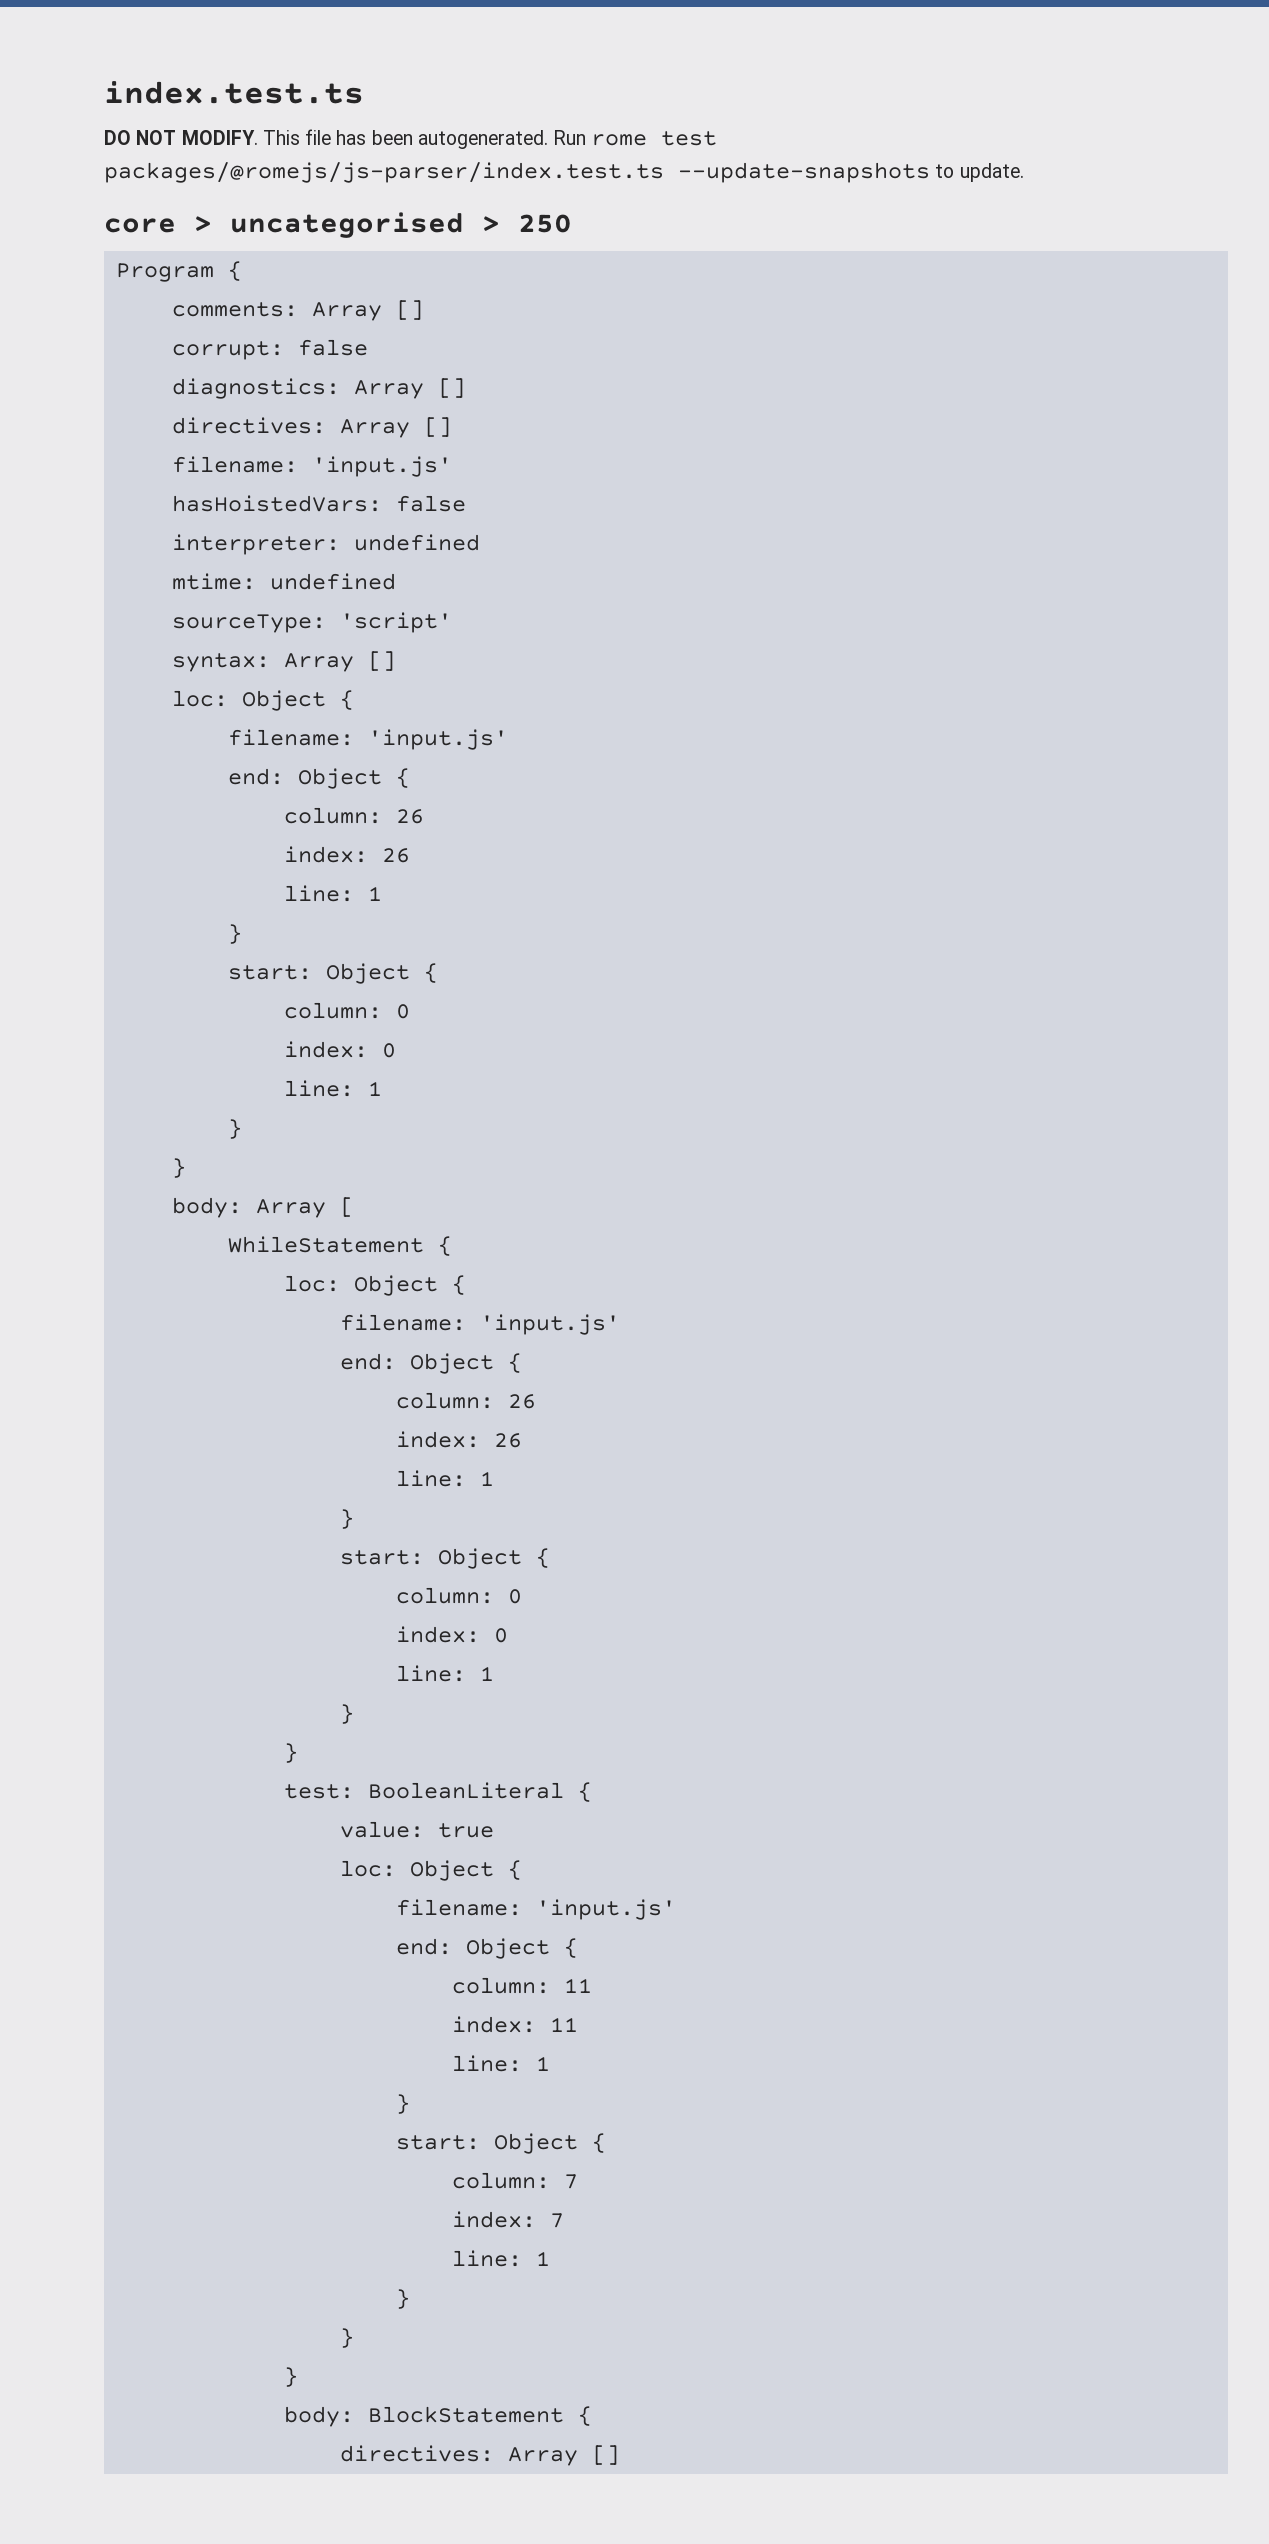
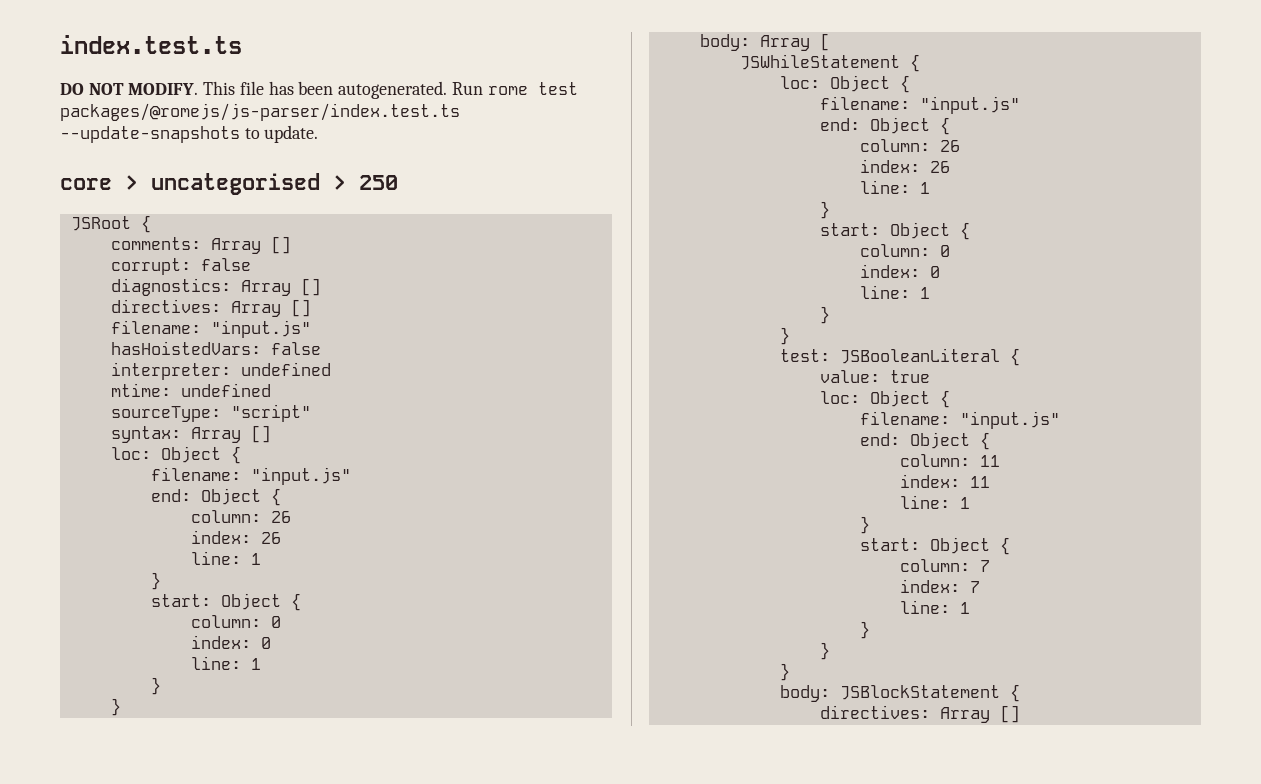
[115,263,214,282] Program -> [70,216,131,231] JSRoot
[311,456,452,477] 'input.js' -> [210,320,311,338] "input.js"
[339,612,452,633] 'script' -> [230,404,311,422] "script"
[367,729,508,750] 'input.js' -> [250,467,351,485] "input.js"
[227,1236,424,1253] WhileStatement -> [739,54,900,70] JSWhileStatement
[479,1314,620,1335] 'input.js' -> [919,96,1020,114] "input.js"
[367,1782,564,1799] BooleanLiteral -> [839,348,1000,364] JSBooleanLiteral
[535,1899,676,1920] 'input.js' -> [959,411,1060,429] "input.js"
[367,2406,564,2423] BlockStatement -> [839,685,1000,700] JSBlockStatement

